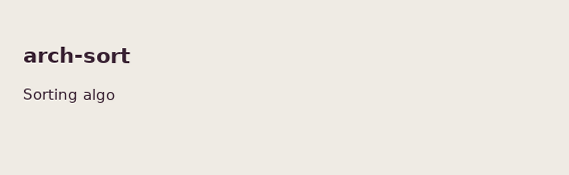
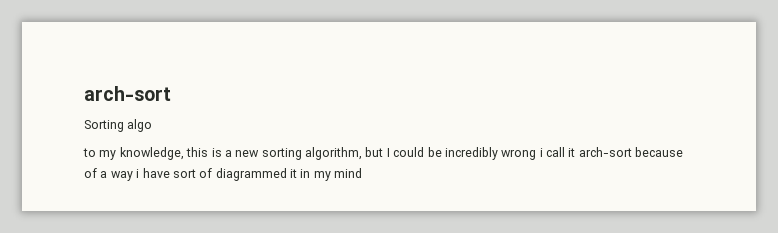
(115, 96) none -> [83,147,684,160] [84,168,363,181] // to my knowledge, this is a new sorting algorithm, but I could be incredibly wrong i call it arch-sort because of a way i have sort of diagrammed it in my mind

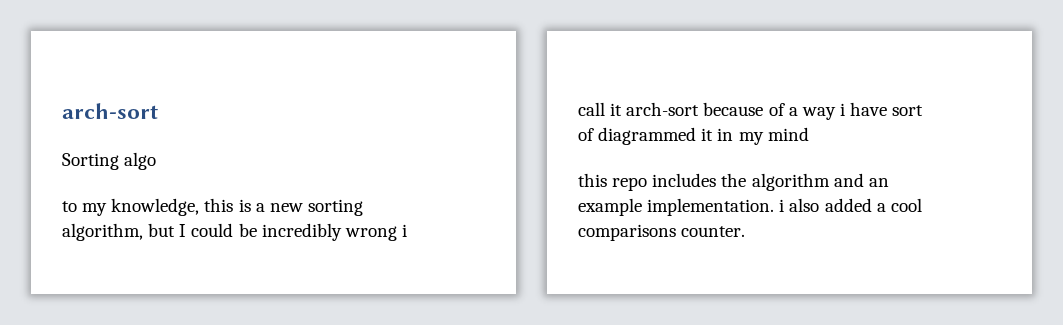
(363, 173) none -> [578,173,889,191] [578,198,922,216] [578,224,746,241] // this repo includes the algorithm and an example implementation. i also added a cool comparisons counter.

